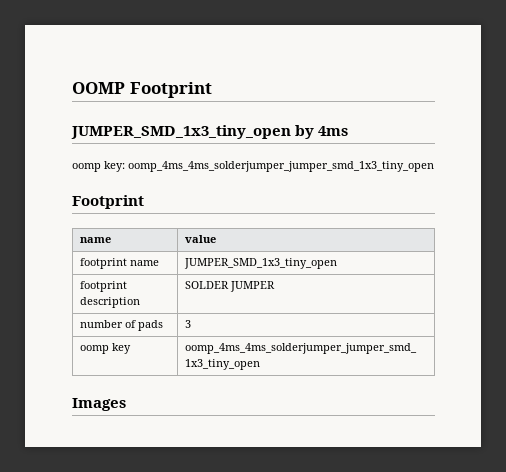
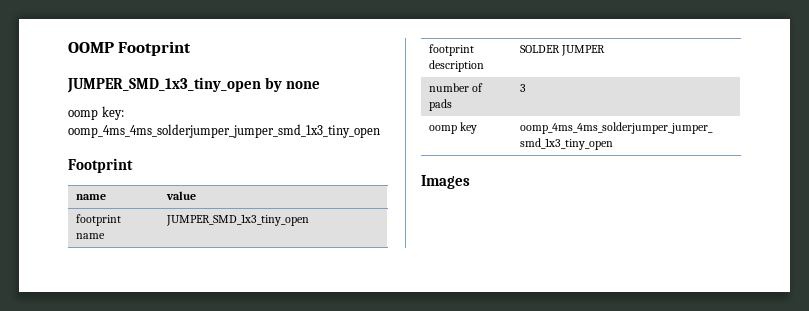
[295,125,349,139] by 4ms -> [265,77,321,92] by none

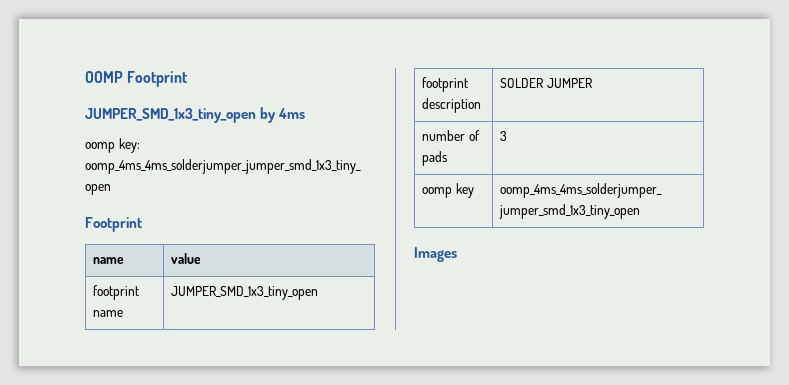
[265,77,321,92] by none -> [260,107,306,123] by 4ms

